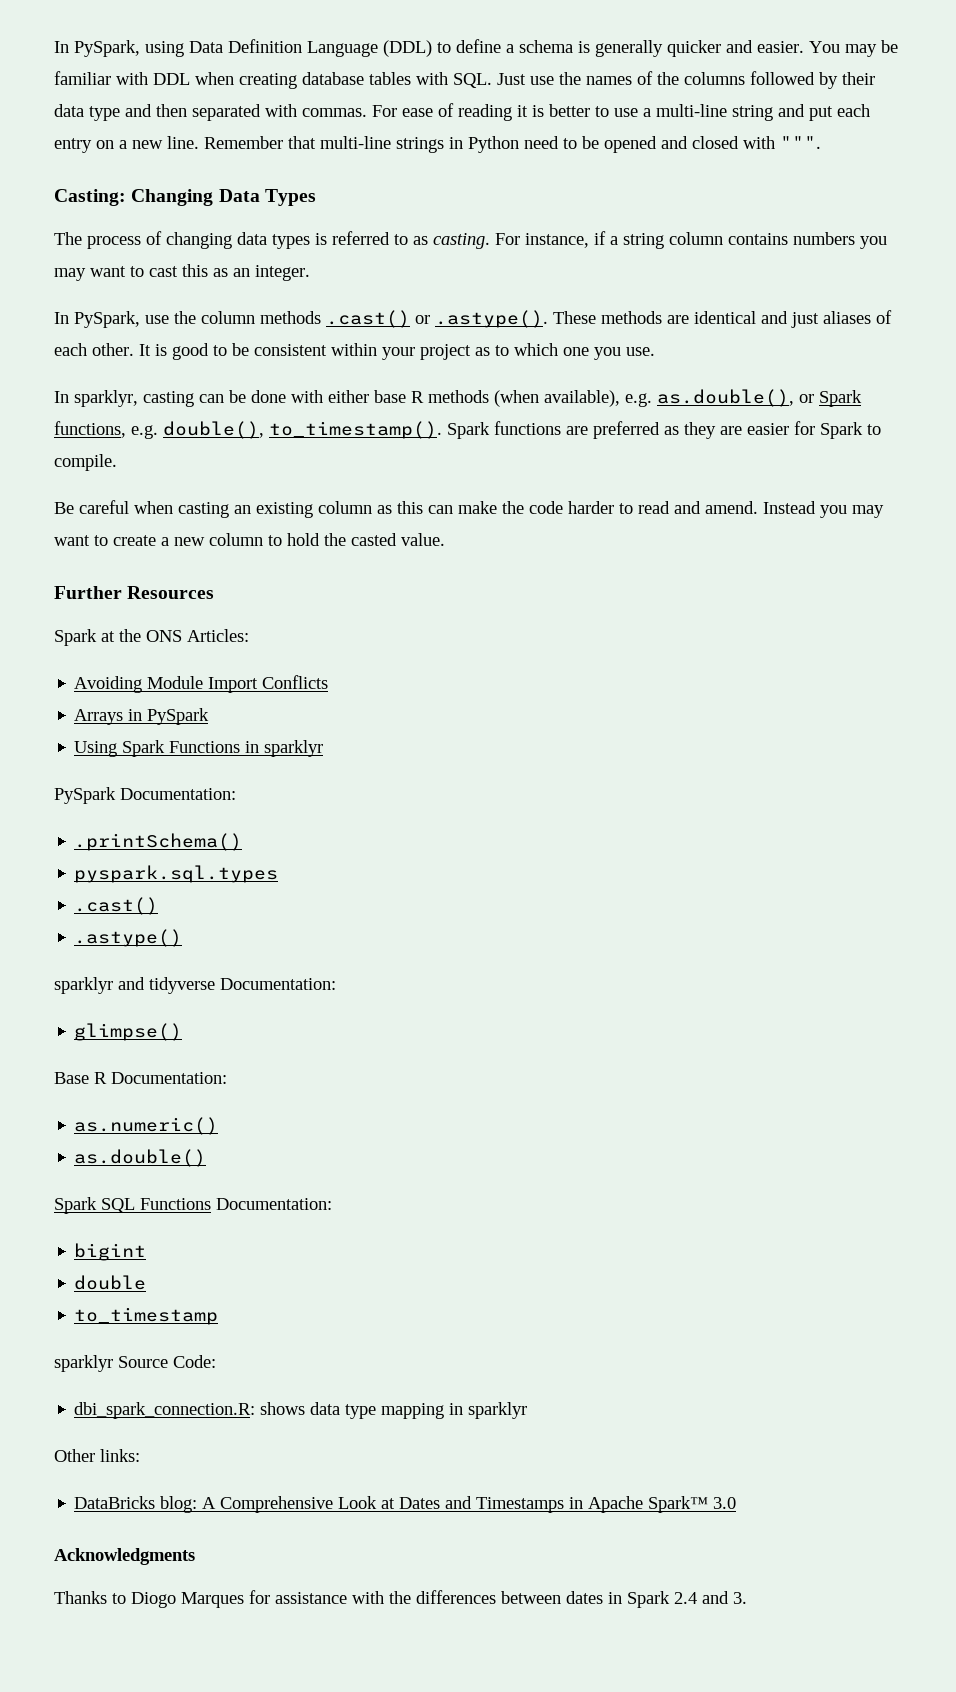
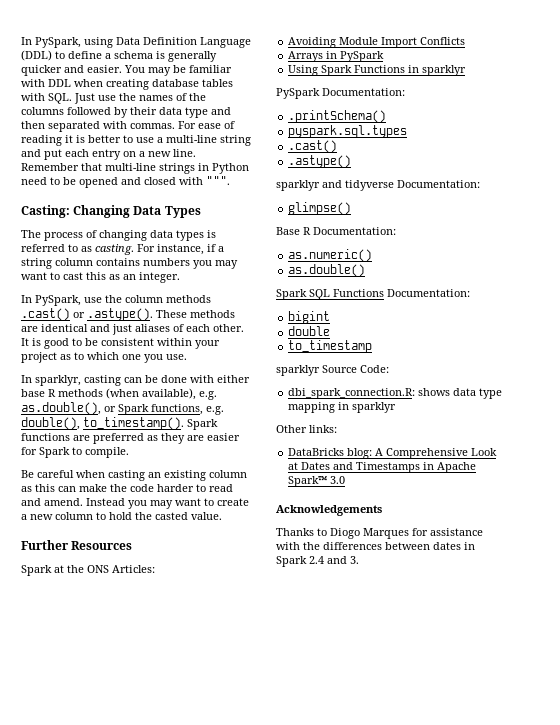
[54,1548,195,1565] Acknowledgments -> [276,505,382,516] Acknowledgements

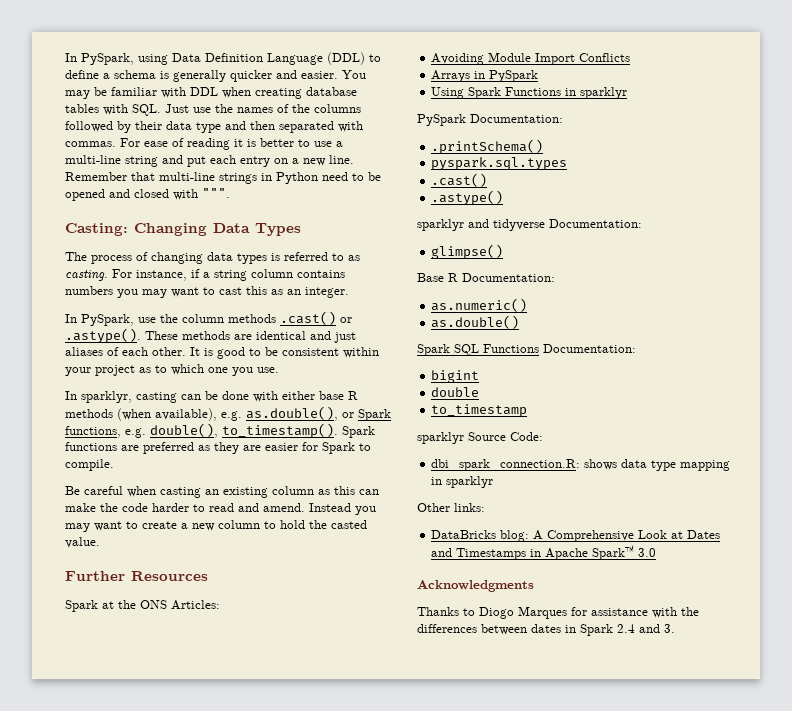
[276,505,382,516] Acknowledgements -> [417,580,534,592] Acknowledgments

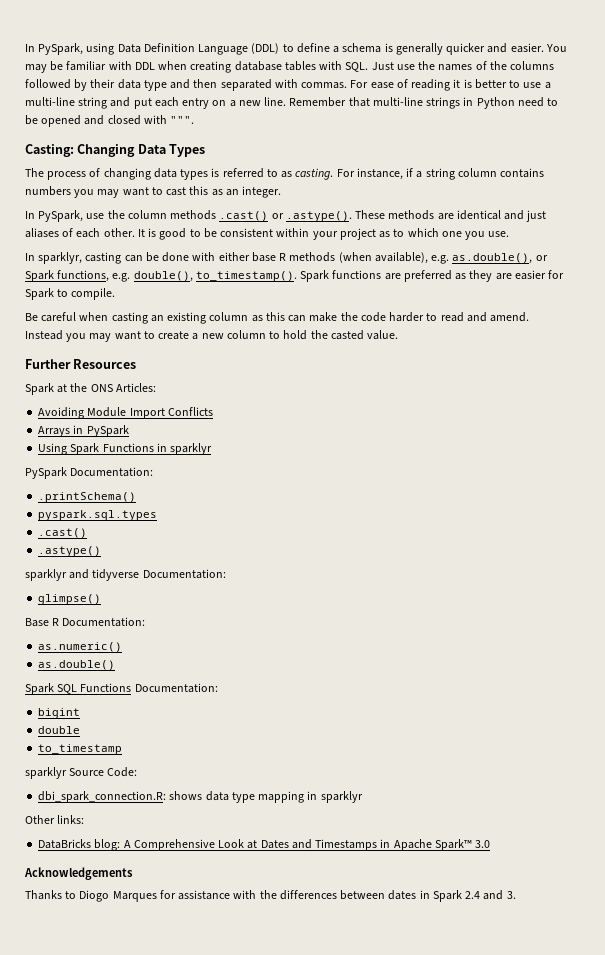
[417,580,534,592] Acknowledgments -> [24,867,133,880] Acknowledgements

